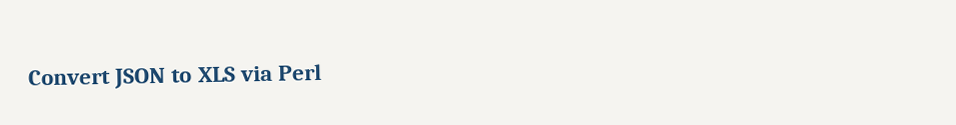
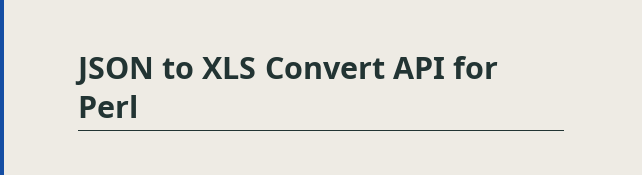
[28,68,111,86] Convert -> (75, 71) none
[239,65,273,82] via -> [264,56,499,79] Convert API for

